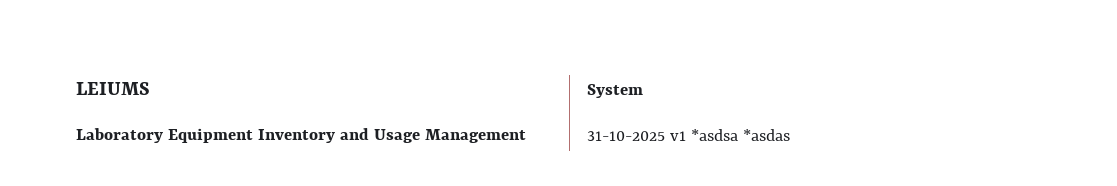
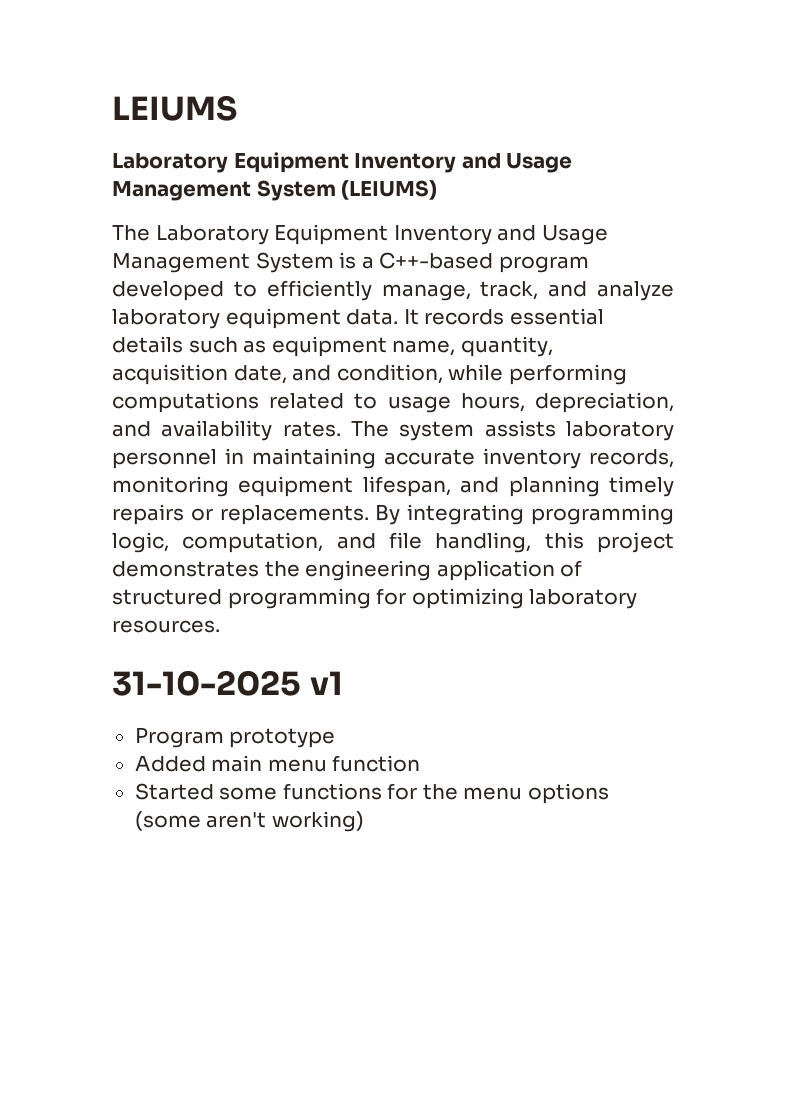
[587,129,790,141] // 31-10-2025 v1 *asdsa *asdas -> [341,180,438,200] [112,224,608,245] [112,252,589,273] [112,280,674,301] [112,308,604,329] [112,336,553,357] [112,364,627,385] [112,392,674,413] [112,420,674,441] [112,448,674,469] [112,476,675,497] [112,504,674,525] [112,532,674,553] [112,560,583,581] [112,588,638,609] [112,620,220,633] [112,670,343,696] [134,727,336,748] [134,755,421,772] [134,783,609,804] [134,811,364,832] (LEIUMS) // The Laboratory Equipment Inventory and Usage Management System is a C++-based program developed to efficiently manage, track, and analyze laboratory equipment data. It records essential details such as equipment name, quantity, acquisition date, and condition, while performing computations related to usage hours, depreciation, and availability rates. The system assists laboratory personnel in maintaining accurate inventory records, monitoring equipment lifespan, and planning timely repairs or replacements. By integrating programming logic, computation, and file handling, this project demonstrates the engineering application of structured programming for optimizing laboratory resources. // 31-10-2025 v1 // Program prototype // Added main menu function // Started some functions for the menu options (some aren't working)

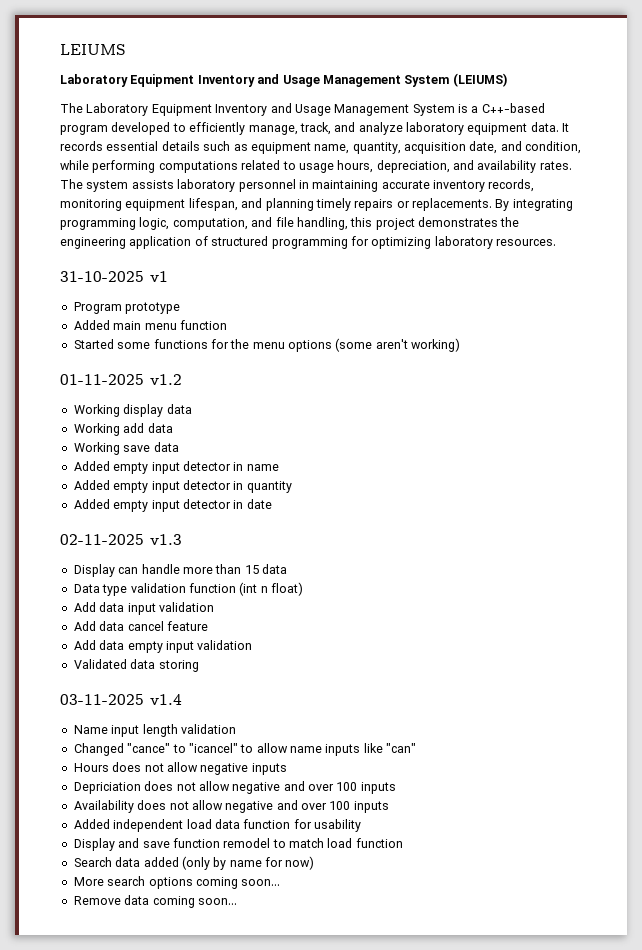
(364, 821) none -> [60,374,182,385] [73,404,192,417] [73,423,173,436] [73,442,179,455] [73,461,279,474] [73,480,292,493] [73,499,272,512] [60,534,182,545] [73,564,287,577] [73,582,303,596] [73,602,214,615] [73,621,208,631] [73,640,253,653] [73,659,199,672] [60,694,182,705] [73,724,236,737] [73,743,417,756] [73,762,287,775] [73,781,396,794] [73,800,389,813] [73,819,361,832] [73,838,403,851] [73,856,315,870] [73,876,281,889] [73,895,237,908] // 01-11-2025 v1.2 // Working display data // Working add data // Working save data // Added empty input detector in name // Added empty input detector in quantity // Added empty input detector in date // 02-11-2025 v1.3 // Display can handle more than 15 data // Data type validation function (int n float) // Add data input validation // Add data cancel feature // Add data empty input validation // Validated data storing // 03-11-2025 v1.4 // Name input length validation // Changed "cance" to "icancel" to allow name inputs like "can" // Hours does not allow negative inputs // Depriciation does not allow negative and over 100 inputs // Availability does not allow negative and over 100 inputs // Added independent load data function for usability // Display and save function remodel to match load function // Search data added (only by name for now) // More search options coming soon... // Remove data coming soon...

